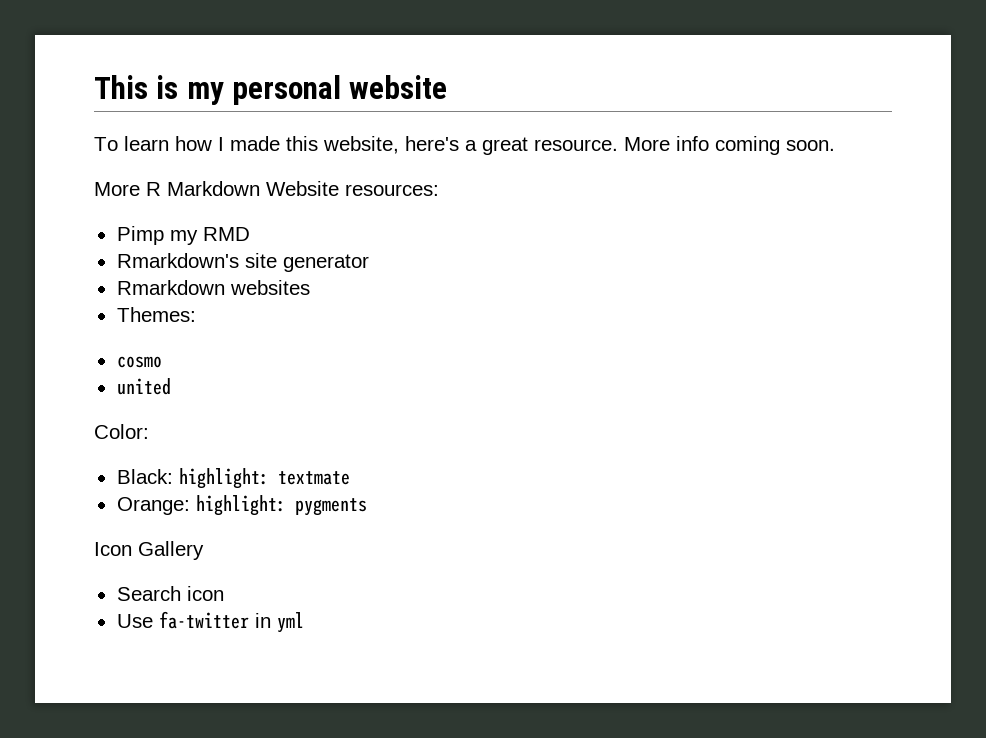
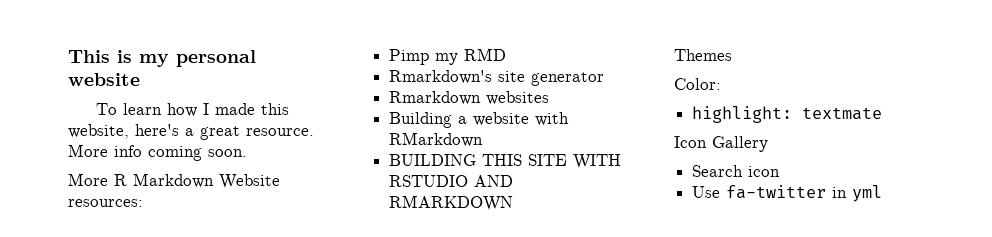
[116,307,196,322] [116,356,162,368] [116,378,171,395] Themes: // cosmo // united -> [389,112,570,128] [389,132,484,147] [389,154,622,169] [389,175,514,187] [389,195,514,211] [674,49,732,61] Building a website with RMarkdown // BUILDING THIS SITE WITH RSTUDIO AND RMARKDOWN // Themes
[116,469,173,484] Black: -> (721, 84) none
[116,495,367,516] // Orange: highlight: pygments -> (883, 113) none

